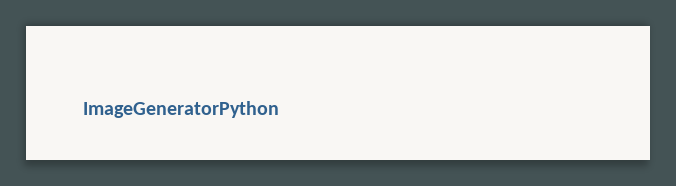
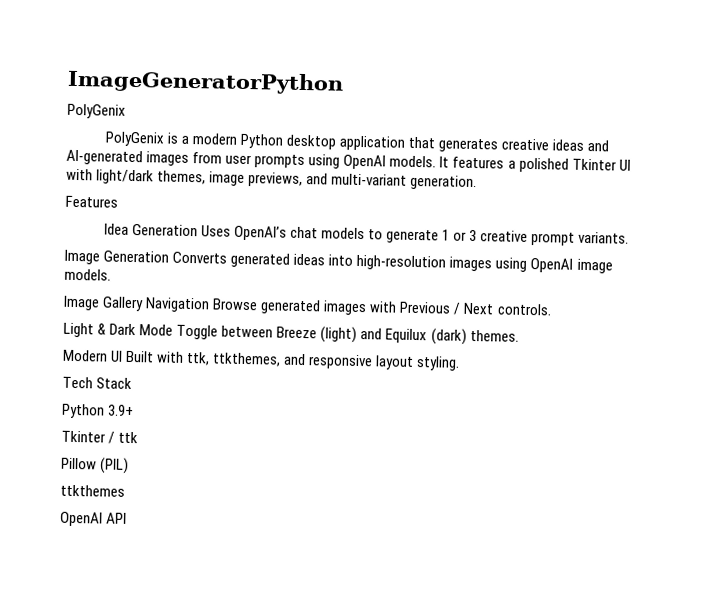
(279, 109) none -> [67,103,126,119] [104,131,610,153] [66,149,631,173] [66,168,478,191] [65,195,118,208] [103,223,630,246] [64,249,613,274] [64,268,111,281] [63,295,552,316] [63,322,519,345] [62,349,461,371] [62,376,133,390] [61,403,135,419] [61,430,139,444] [61,457,130,474] [60,484,125,497] [60,511,128,527] // PolyGenix // PolyGenix is a modern Python desktop application that generates creative ideas and AI-generated images from user prompts using OpenAI models. It features a polished Tkinter UI with light/dark themes, image previews, and multi-variant generation. // Features // Idea Generation Uses OpenAI’s chat models to generate 1 or 3 creative prompt variants. // Image Generation Converts generated ideas into high-resolution images using OpenAI image models. // Image Gallery Navigation Browse generated images with Previous / Next controls. // Light & Dark Mode Toggle between Breeze (light) and Equilux (dark) themes. // Modern UI Built with ttk, ttkthemes, and responsive layout styling. // Tech Stack // Python 3.9+ // Tkinter / ttk // Pillow (PIL) // ttkthemes // OpenAI API

